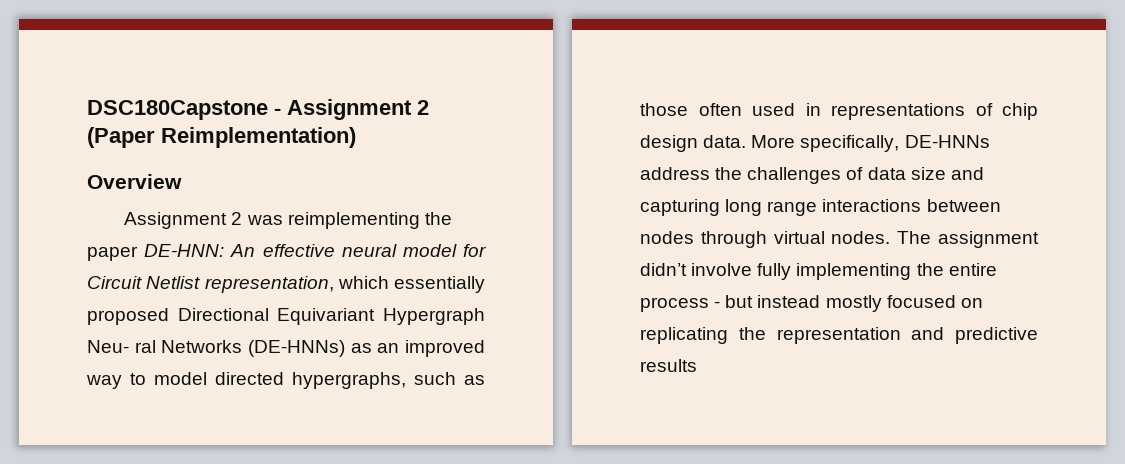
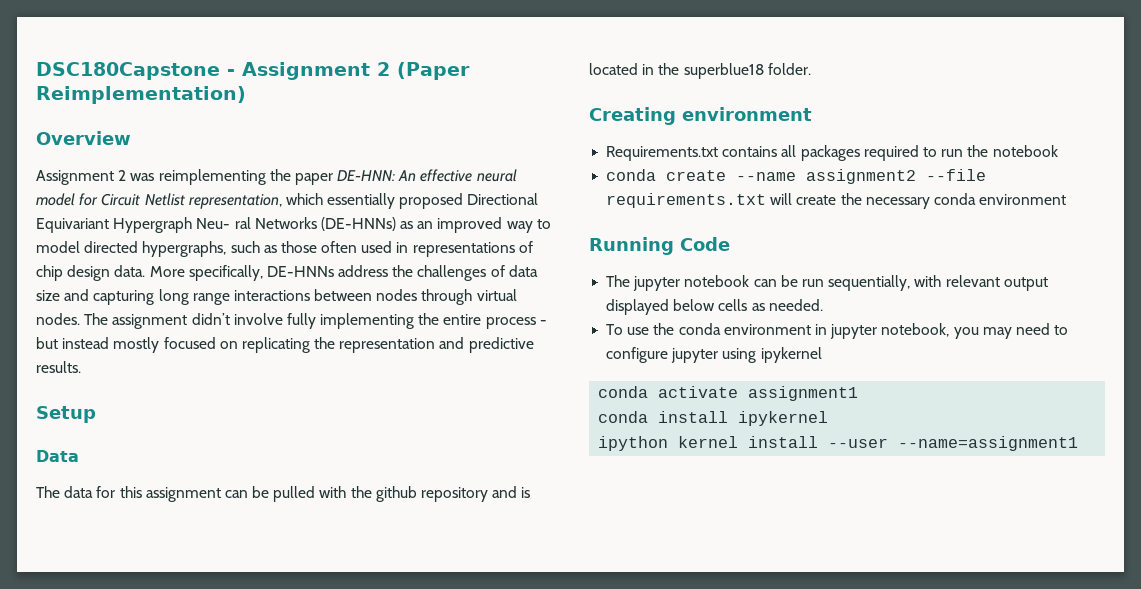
[640,359,697,372] results -> [36,361,81,373] [36,406,96,423] [36,450,79,462] [36,486,531,502] [589,63,811,79] [589,107,812,125] [606,145,1058,161] [606,169,987,184] [606,193,1067,209] [589,237,730,255] [606,275,1048,291] [606,299,823,315] [606,323,1069,339] [606,347,822,363] [598,386,859,401] [598,411,829,426] [598,436,1079,451] results. // Setup // Data // The data for this assignment can be pulled with the github repository and is located in the superblue18 folder. // Creating environment // Requirements.txt contains all packages required to run the notebook // conda create --name assignment2 --file requirements.txt will create the necessary conda environment // Running Code // The jupyter notebook can be run sequentially, with relevant output displayed below cells as needed. // To use the conda environment in jupyter notebook, you may need to configure jupyter using ipykernel // conda activate assignment1 // conda install ipykernel // ipython kernel install --user --name=assignment1

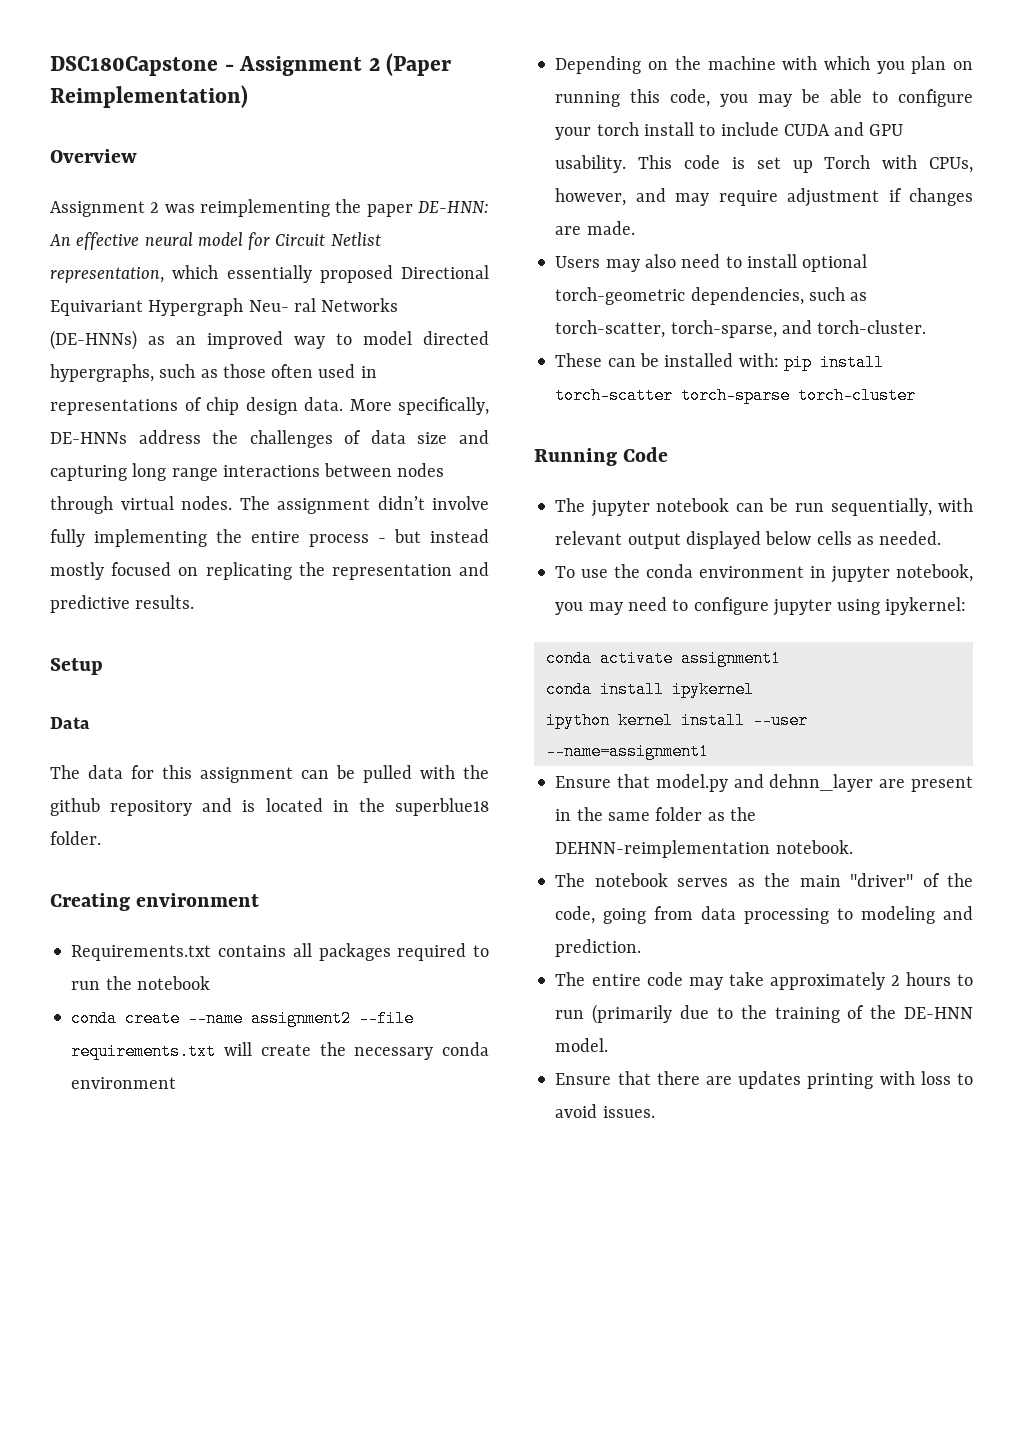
(1067, 199) none -> [555,56,974,74] [555,89,974,107] [555,122,904,140] [555,155,973,173] [555,188,973,207] [555,221,635,235] [555,254,868,272] [555,287,868,305] [555,320,927,338] [555,353,884,371] [555,387,917,404] // Depending on the machine with which you plan on running this code, you may be able to configure your torch install to include CUDA and GPU usability. This code is set up Torch with CPUs, however, and may require adjustment if changes are made. // Users may also need to install optional torch-geometric dependencies, such as torch-scatter, torch-sparse, and torch-cluster. // These can be installed with: pip install torch-scatter torch-sparse torch-cluster
[760,347,822,363] ipykernel -> [885,597,967,615] ipykernel:
(1079, 443) none -> [555,774,973,792] [555,807,756,821] [555,840,853,858] [555,873,974,887] [555,906,973,924] [555,939,642,957] [555,972,973,990] [555,1004,973,1024] [555,1038,609,1052] [555,1071,974,1089] [555,1104,655,1118] // Ensure that model.py and dehnn_layer are present in the same folder as the DEHNN-reimplementation notebook. // The notebook serves as the main "driver" of the code, going from data processing to modeling and prediction. // The entire code may take approximately 2 hours to run (primarily due to the training of the DE-HNN model. // Ensure that there are updates printing with loss to avoid issues.

